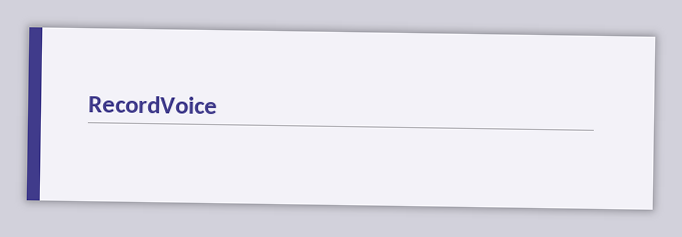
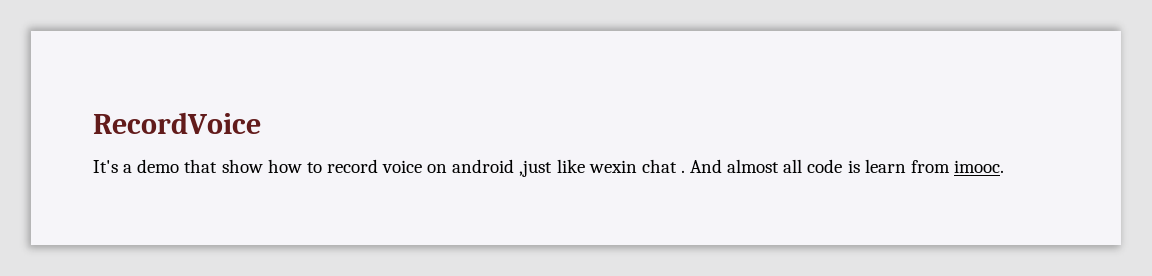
(218, 105) none -> [93,159,1004,177] // It's a demo that show how to record voice on android ,just like wexin chat . And almost all code is learn from imooc.

